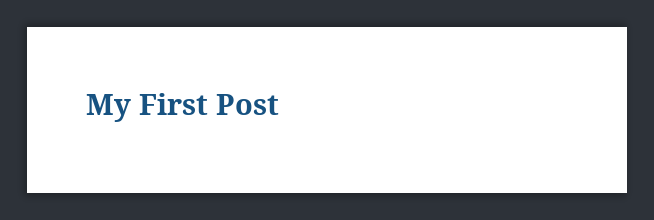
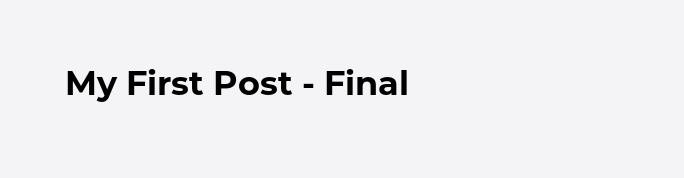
(279, 104) none -> [302,69,410,95] - Final

